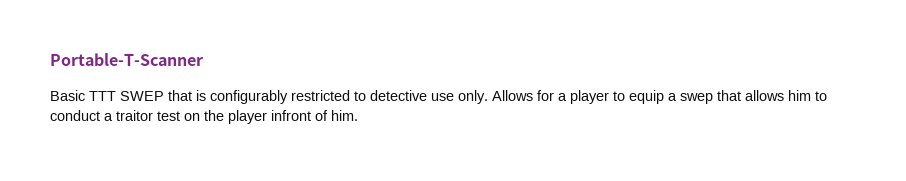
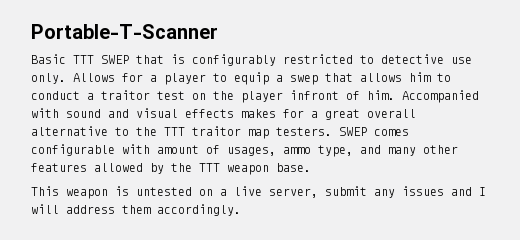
(358, 115) none -> [402,90,479,103] [31,108,416,120] [31,126,409,139] [31,144,458,157] [31,163,311,175] [31,186,486,199] [31,204,241,216] Accompanied with sound and visual effects makes for a great overall alternative to the TTT traitor map testers. SWEP comes configurable with amount of usages, ammo type, and many other features allowed by the TTT weapon base. // This weapon is untested on a live server, submit any issues and I will address them accordingly.

